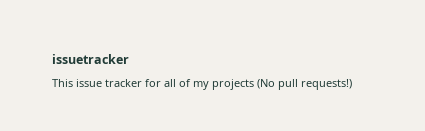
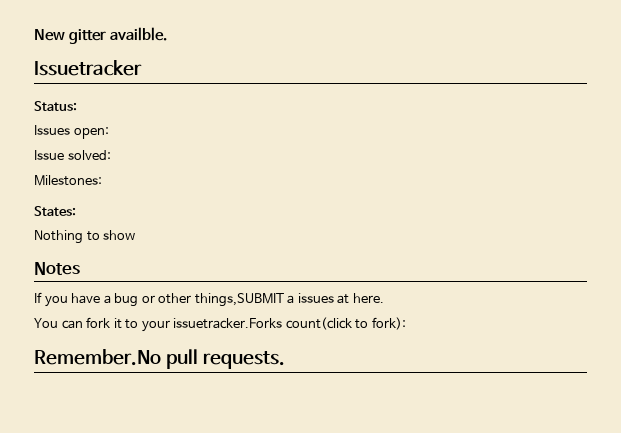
[52,54,129,64] [52,79,352,90] issuetracker // This issue tracker for all of my projects (No pull requests!) -> [34,27,167,44] [34,60,142,76] [34,101,77,111] [34,125,109,139] [34,150,111,160] [34,175,102,186] [34,206,76,216] [34,230,136,244] [34,262,80,275] [34,292,384,307] [34,317,406,332] [34,349,285,369] New gitter availble. // Issuetracker // Status: // Issues open: // Issue solved: // Milestones: // States: // Nothing to show // Notes // If you have a bug or other things,SUBMIT a issues at here. // You can fork it to your issuetracker.Forks count(click to fork): // Remember.No pull requests.

